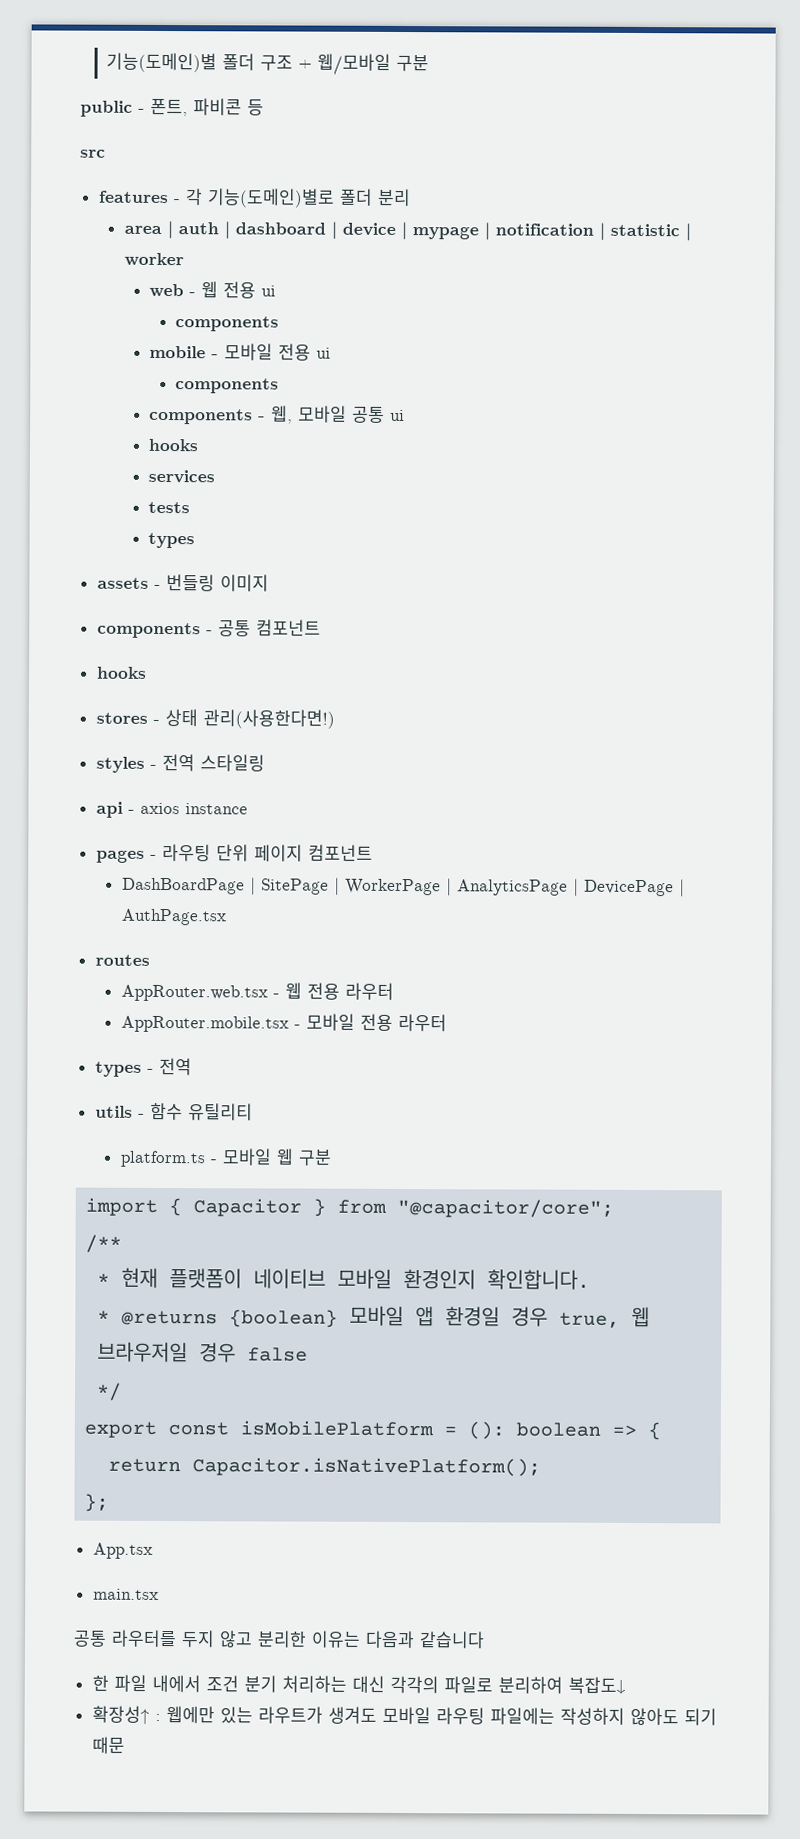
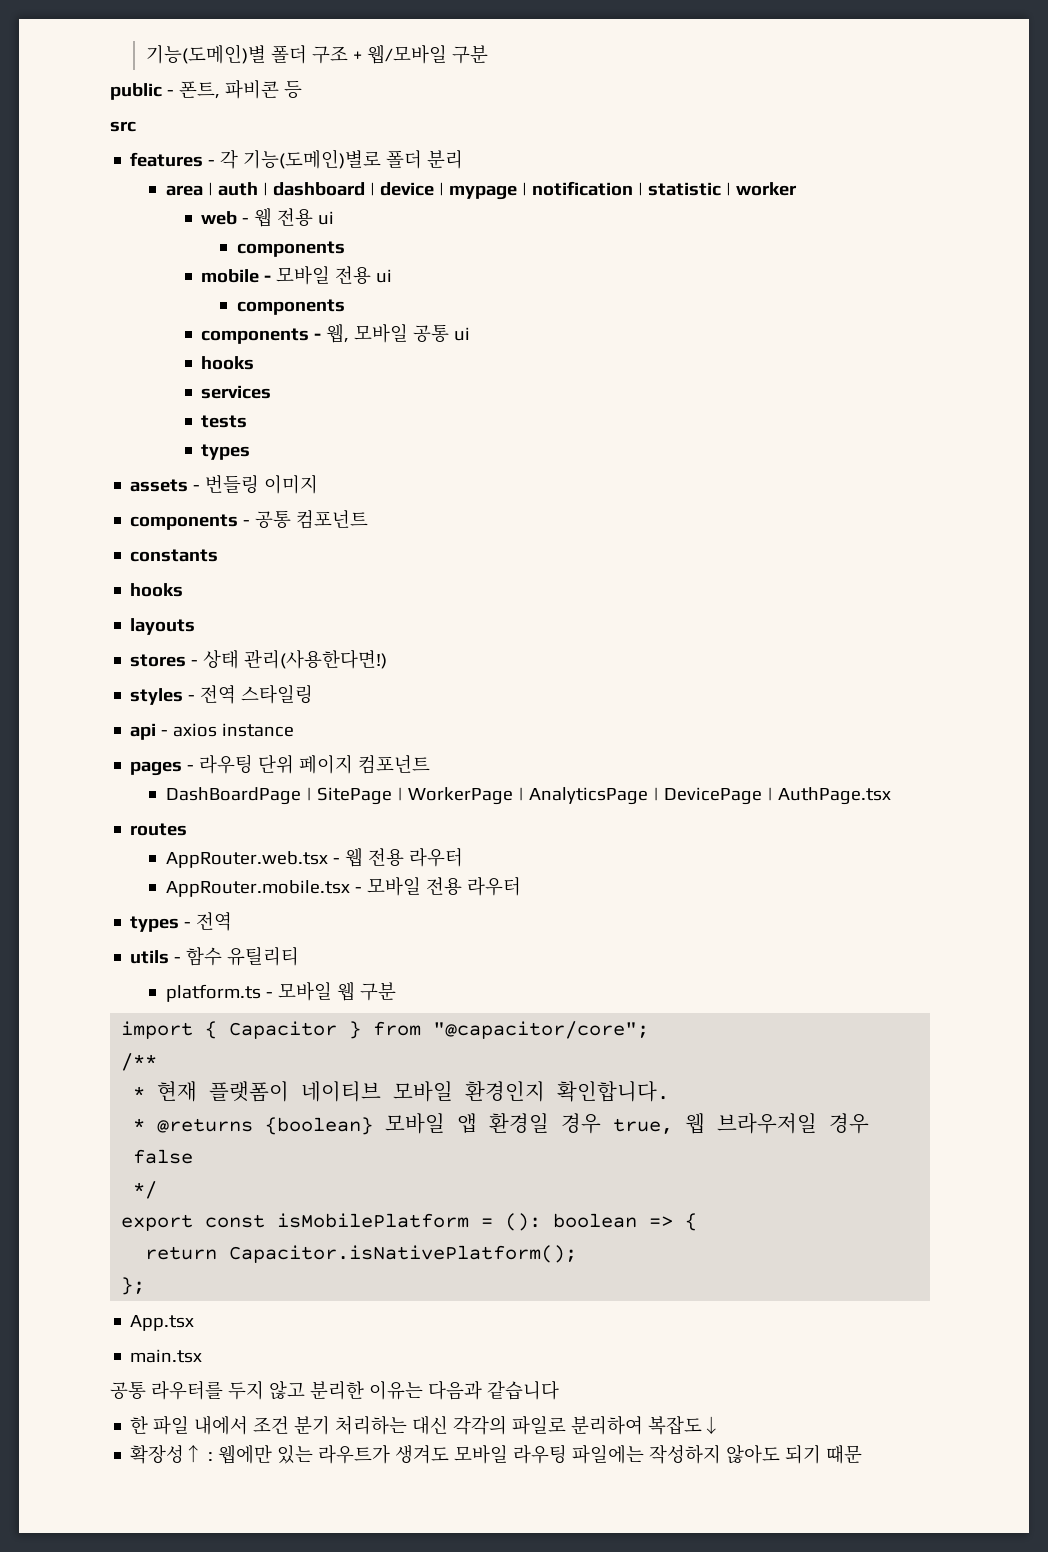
[96,666,147,679] // hooks -> [130,549,219,562] [130,583,184,597] [130,618,196,635] // constants // hooks // layouts

